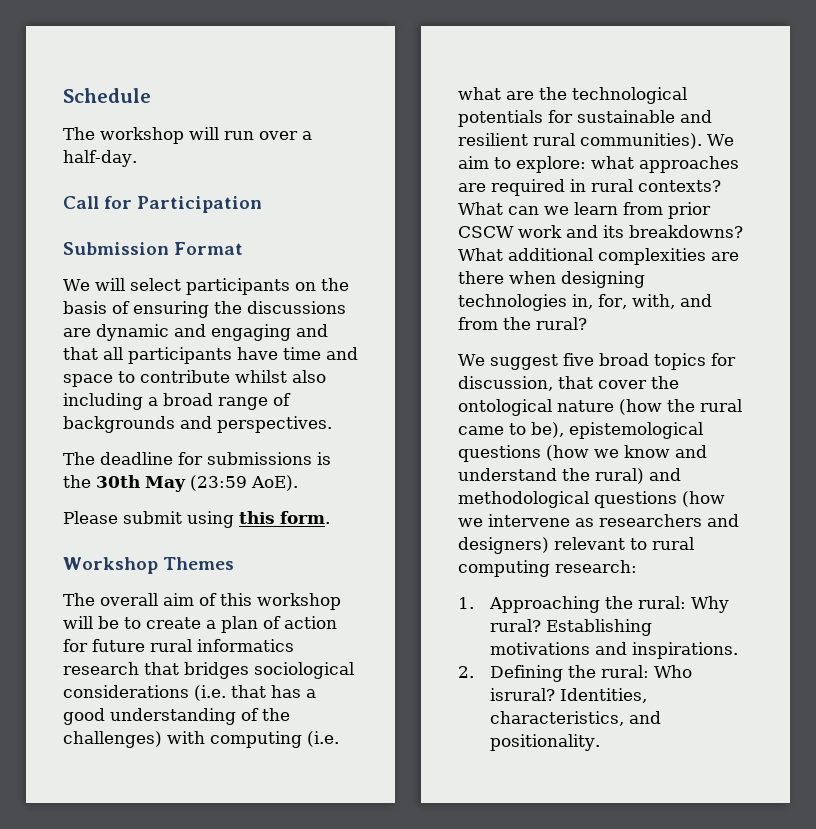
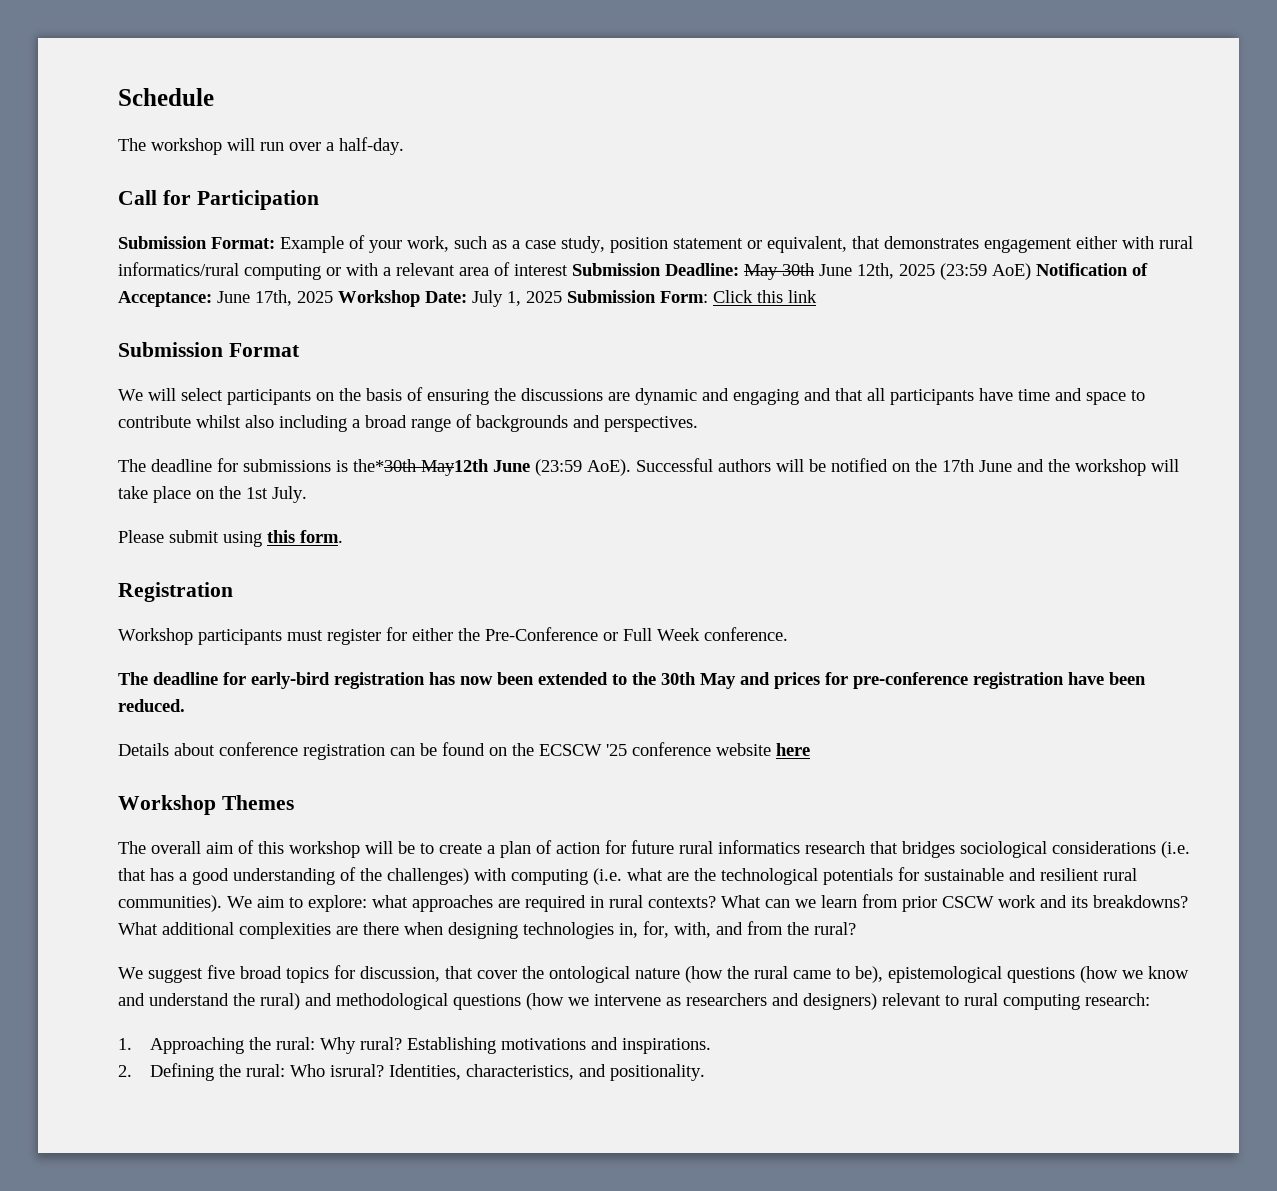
(263, 204) none -> [118,235,1193,253] [118,262,1148,280] [118,290,817,307] // Submission Format: Example of your work, such as a case study, position statement or equivalent, that demonstrates engagement either with rural informatics/rural computing or with a relevant area of interest Submission Deadline: May 30th June 12th, 2025 (23:59 AoE) Notification of Acceptance: June 17th, 2025 Workshop Date: July 1, 2025 Submission Form: Click this link
[63,475,186,492] the 30th May -> [353,459,530,476] the*30th May12th June
(298, 483) none -> [636,458,1179,476] [118,486,307,503] Successful authors will be notified on the 17th June and the workshop will take place on the 1st July.
(330, 517) none -> [118,582,233,602] [118,627,788,645] [118,672,1146,689] [118,699,185,712] [118,742,810,760] // Registration // Workshop participants must register for either the Pre-Conference or Full Week conference. // The deadline for early-bird registration has now been extended to the 30th May and prices for pre-conference registration have been reduced. // Details about conference registration can be found on the ECSCW '25 conference website here

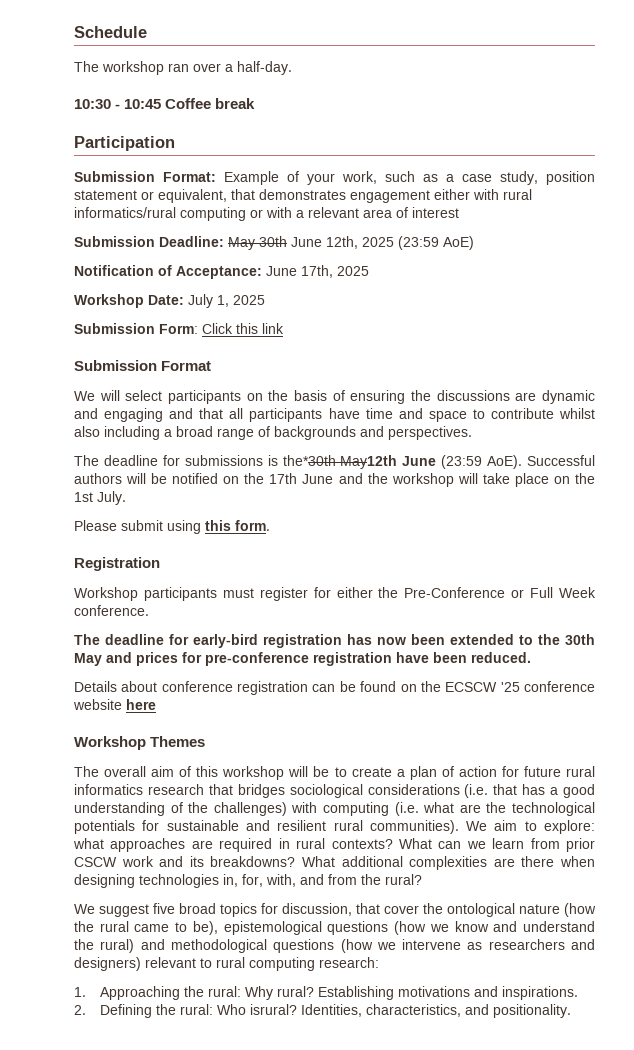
[227,138,284,151] will run -> [168,63,189,72] ran
[118,190,191,205] Call for -> [74,98,256,109] 10:30 - 10:45 Coffee break //
(568, 270) none -> (459, 212) //
(1031, 271) none -> (474, 243) //
(333, 297) none -> (369, 271) //
(562, 297) none -> (265, 300) //

